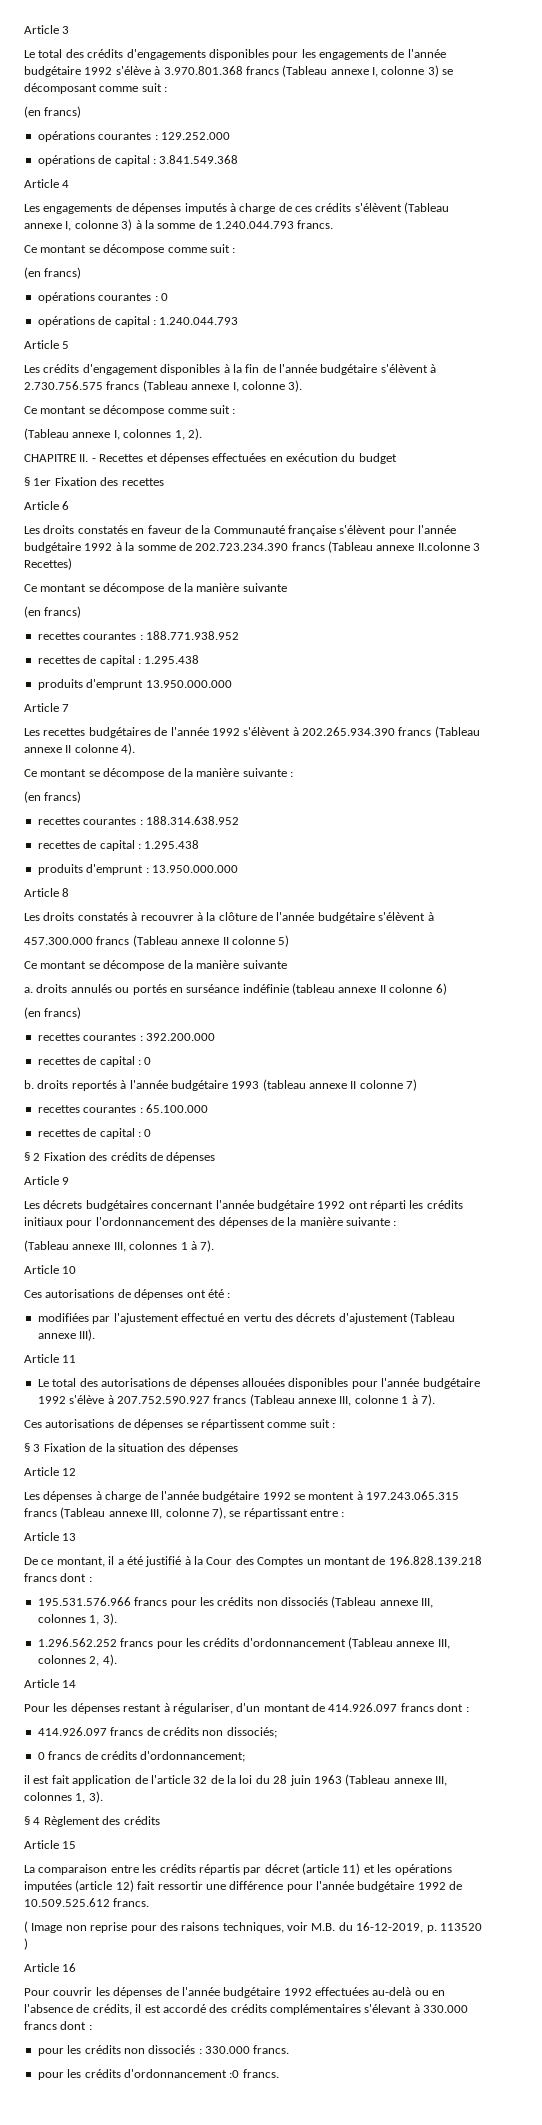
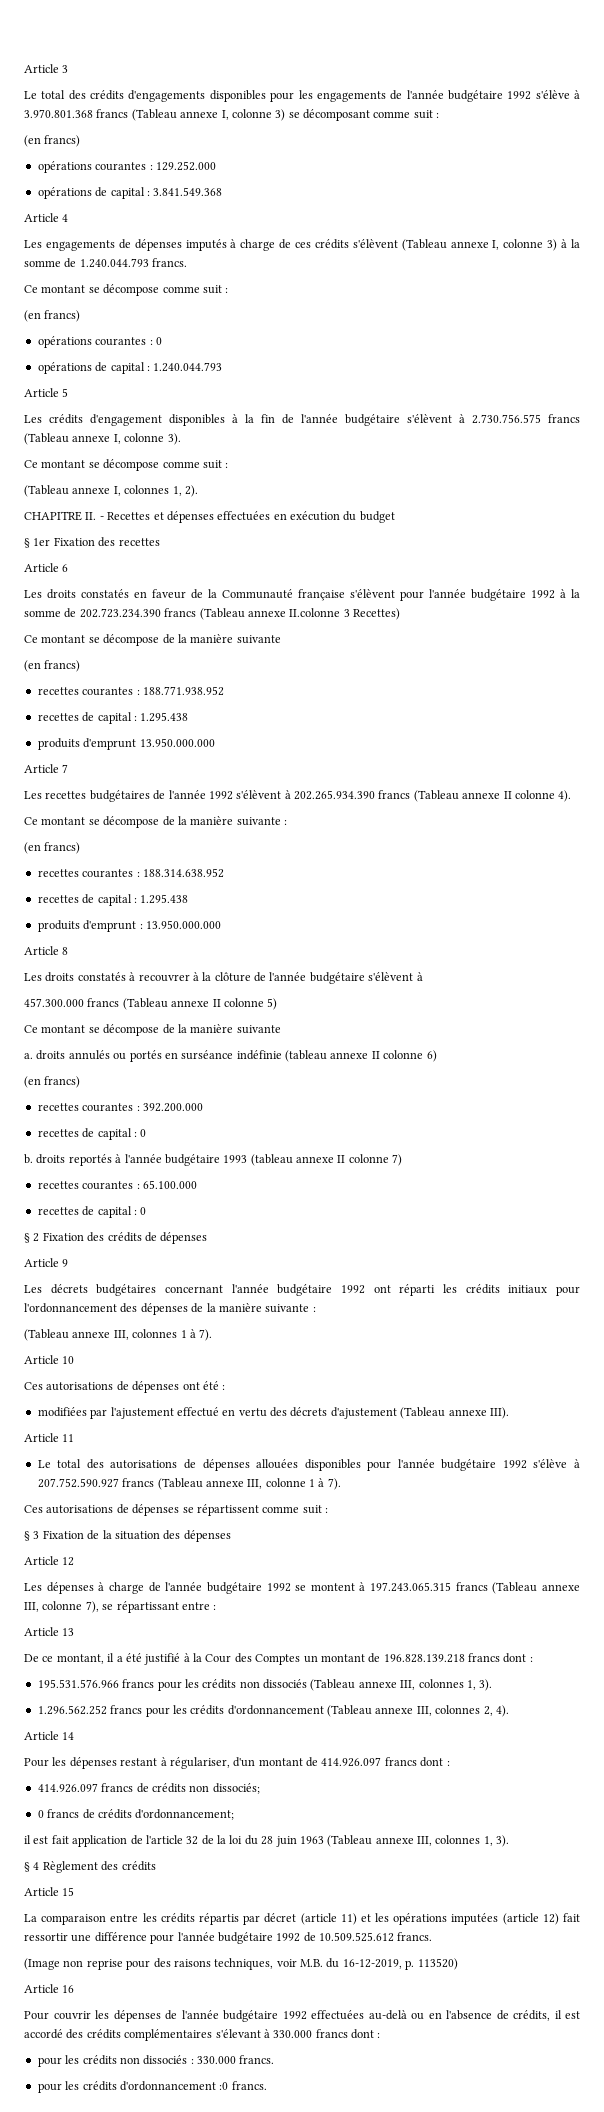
[24,1921,63,1933] ( Image -> [24,1958,60,1970] (Image
[439,1923,482,1931] [24,1938,28,1950] 113520 ) -> [417,1958,458,1970] 113520)

